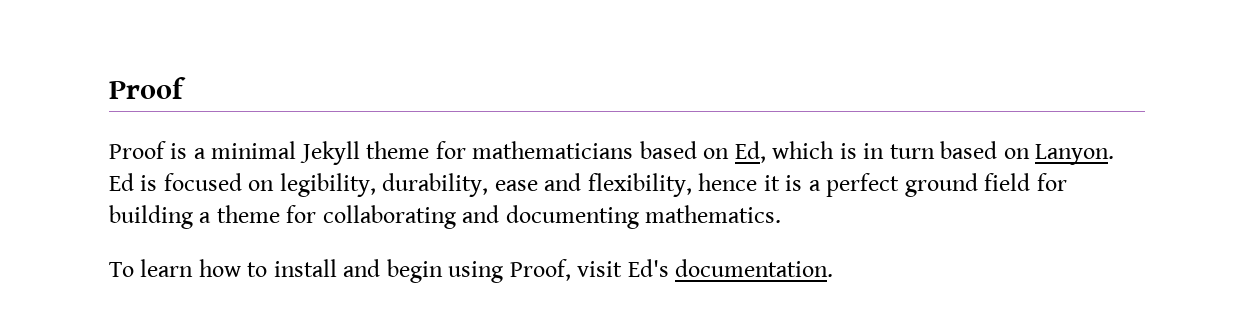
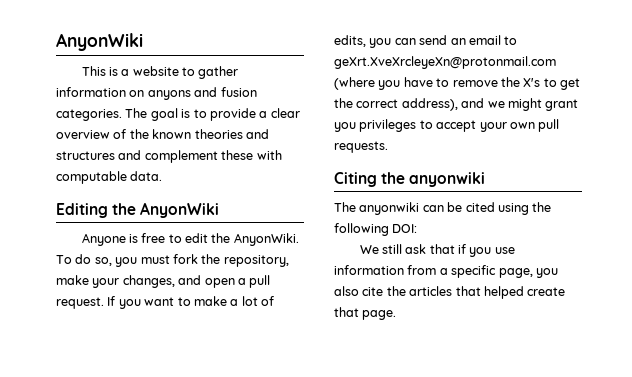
[109,77,186,99] [109,141,1115,165] [109,173,1067,197] [109,205,782,229] [109,259,834,283] Proof // Proof is a minimal Jekyll theme for mathematicians based on Ed, which is in turn based on Lanyon. Ed is focused on legibility, durability, ease and flexibility, hence it is a perfect ground field for building a theme for collaborating and documenting mathematics. // To learn how to install and begin using Proof, visit Ed's documentation. -> [56,33,143,51] [81,66,239,79] [56,87,257,100] [56,108,300,121] [56,129,269,139] [56,150,282,163] [56,171,163,184] [56,202,220,218] [81,233,299,246] [56,254,289,267] [56,275,271,288] [56,296,274,309] [334,35,518,48] [334,56,556,69] [334,77,580,90] [334,98,579,111] [334,119,560,132] [334,141,388,153] [334,172,486,187] [334,202,552,215] [334,223,418,236] [359,244,515,257] [334,265,558,278] [334,286,566,299] [334,307,397,320] AnyonWiki // This is a website to gather information on anyons and fusion categories. The goal is to provide a clear overview of the known theories and structures and complement these with computable data. // Editing the AnyonWiki // Anyone is free to edit the AnyonWiki. To do so, you must fork the repository, make your changes, and open a pull request. If you want to make a lot of edits, you can send an email to geXrt.XveXrcleyeXn@protonmail.com (where you have to remove the X's to get the correct address), and we might grant you privileges to accept your own pull requests. // Citing the anyonwiki // The anyonwiki can be cited using the following DOI: // We still ask that if you use information from a specific page, you also cite the articles that helped create that page.

